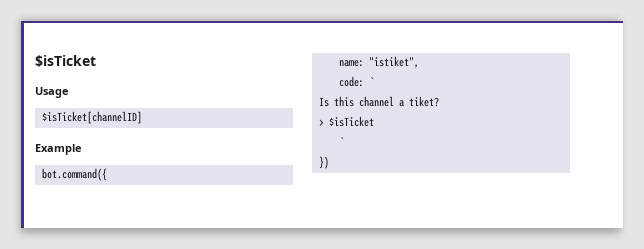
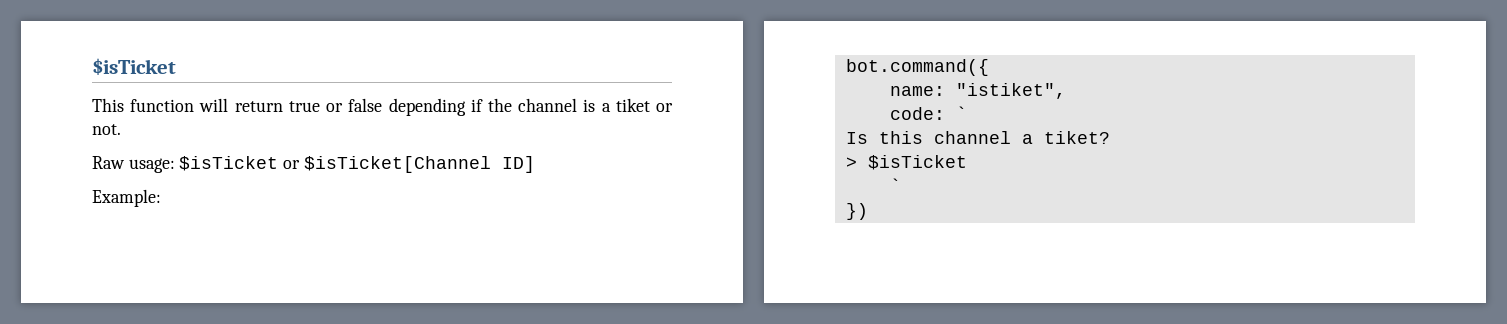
[35,55,96,67] [35,87,69,98] [41,111,142,124] [35,144,82,155] $isTicket // Usage // $isTicket[channelID] // Example -> [92,58,176,75] [92,98,673,116] [92,124,121,135] [92,156,535,173] [92,189,161,207] $isTicket // This function will return true or false depending if the channel is a tiket or not. // Raw usage: $isTicket or $isTicket[Channel ID] // Example:

